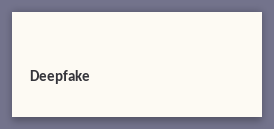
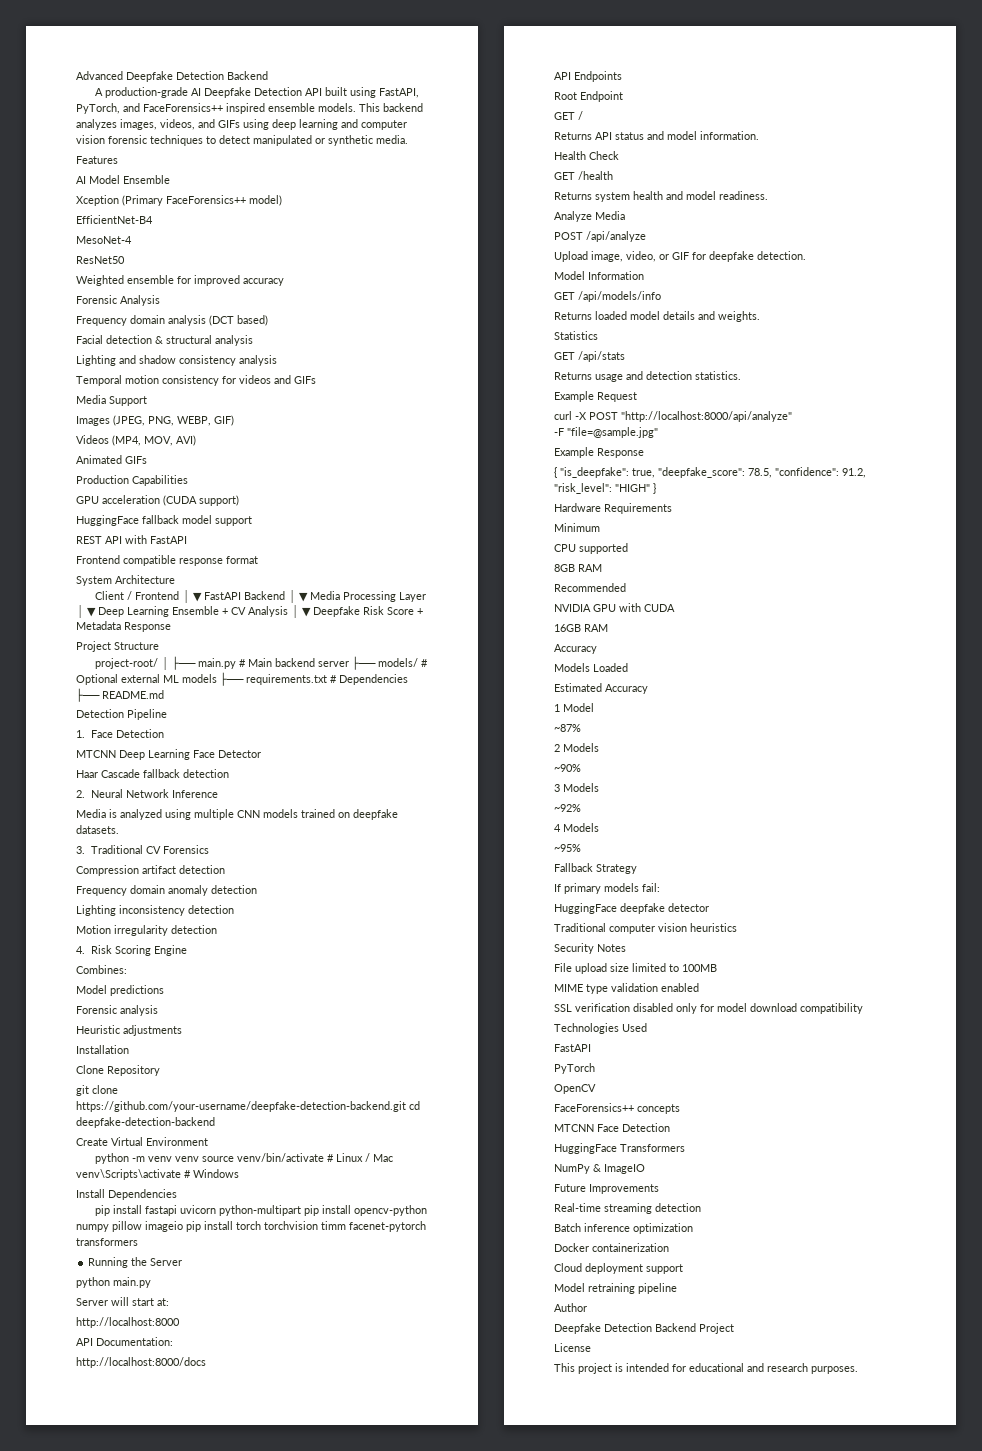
[30,70,90,84] Deepfake -> [76,71,268,82] [94,87,419,98] [76,103,423,114] [76,119,407,130] [76,135,408,146] [76,156,118,164] [76,175,170,184] [76,195,282,206] [76,215,153,224] [76,236,132,244] [76,256,125,264] [76,275,284,286] [76,295,160,306] [76,315,268,326] [76,335,253,346] [76,355,277,366] [76,375,316,386] [76,395,147,406] [76,415,234,426] [76,435,196,446] [76,455,147,464] [76,475,188,486] [76,495,239,506] [76,515,252,526] [76,535,187,544] [76,555,258,566] [76,575,175,586] [94,590,426,603] [76,605,423,618] [76,621,171,632] [76,641,159,652] [94,656,428,670] [76,672,408,686] [76,688,164,702] [76,709,167,720] [76,729,164,738] [76,749,261,760] [76,769,229,778] [76,789,218,798] [76,809,398,820] [76,825,119,834] [76,845,209,854] [76,865,225,876] [76,885,257,896] [76,905,234,916] [76,925,217,936] [76,945,187,956] [76,965,127,974] [76,985,164,996] [76,1005,158,1016] [76,1025,182,1036] [76,1045,129,1054] [76,1065,160,1076] [76,1085,118,1096] [76,1101,420,1112] [76,1117,215,1128] [76,1137,208,1146] [94,1153,393,1164] [76,1169,239,1180] [76,1189,177,1200] [94,1205,427,1216] [76,1221,426,1232] [76,1238,138,1246] [88,1257,183,1268] [76,1277,151,1288] [76,1297,169,1306] [76,1317,180,1328] [76,1337,173,1346] [76,1357,206,1368] [554,71,622,82] [554,91,623,102] [554,111,583,120] [554,131,759,140] [554,151,619,160] [554,171,613,180] [554,191,768,202] [554,211,625,222] [554,231,646,242] [554,251,806,262] [554,271,644,280] [554,291,661,302] [554,311,760,322] [554,331,598,340] [554,351,625,362] [554,371,741,382] [554,391,637,402] [554,411,792,422] [554,427,658,438] [554,447,644,458] [554,467,866,478] [554,483,656,494] [554,503,672,514] [554,523,600,532] [554,543,628,554] [554,564,602,572] [554,583,626,592] [554,603,675,612] [554,624,608,632] [554,644,597,654] [554,663,628,672] [554,683,648,694] [554,703,594,712] [554,724,581,732] [554,743,599,752] [554,764,581,772] [554,783,599,792] [554,804,581,812] [554,823,599,832] [554,844,581,852] [554,863,637,874] [554,883,660,894] [554,903,709,914] [554,923,737,934] [554,943,626,954] [554,963,717,974] [554,983,699,994] [554,1003,863,1014] [554,1023,647,1034] [554,1044,591,1052] [554,1063,595,1074] [554,1084,596,1094] [554,1103,680,1114] [554,1123,670,1132] [554,1143,685,1154] [554,1164,645,1174] [554,1184,659,1194] [554,1203,701,1214] [554,1223,693,1234] [554,1243,669,1252] [554,1263,683,1274] [554,1283,677,1294] [554,1303,587,1312] [554,1323,734,1334] [554,1343,591,1352] [554,1363,858,1374] Advanced Deepfake Detection Backend // A production-grade AI Deepfake Detection API built using FastAPI, PyTorch, and FaceForensics++ inspired ensemble models. This backend analyzes images, videos, and GIFs using deep learning and computer vision forensic techniques to detect manipulated or synthetic media. // Features // AI Model Ensemble // Xception (Primary FaceForensics++ model) // EfficientNet-B4 // MesoNet-4 // ResNet50 // Weighted ensemble for improved accuracy // Forensic Analysis // Frequency domain analysis (DCT based) // Facial detection & structural analysis // Lighting and shadow consistency analysis // Temporal motion consistency for videos and GIFs // Media Support // Images (JPEG, PNG, WEBP, GIF) // Videos (MP4, MOV, AVI) // Animated GIFs // Production Capabilities // GPU acceleration (CUDA support) // HuggingFace fallback model support // REST API with FastAPI // Frontend compatible response format // System Architecture // Client / Frontend │ ▼ FastAPI Backend │ ▼ Media Processing Layer │ ▼ Deep Learning Ensemble + CV Analysis │ ▼ Deepfake Risk Score + Metadata Response // Project Structure // project-root/ │ ├── main.py # Main backend server ├── models/ # Optional external ML models ├── requirements.txt # Dependencies ├── README.md // Detection Pipeline // 1. Face Detection // MTCNN Deep Learning Face Detector // Haar Cascade fallback detection // 2. Neural Network Inference // Media is analyzed using multiple CNN models trained on deepfake datasets. // 3. Traditional CV Forensics // Compression artifact detection // Frequency domain anomaly detection // Lighting inconsistency detection // Motion irregularity detection // 4. Risk Scoring Engine // Combines: // Model predictions // Forensic analysis // Heuristic adjustments // Installation // Clone Repository // git clone https://github.com/your-username/deepfake-detection-backend.git cd deepfake-detection-backend // Create Virtual Environment // python -m venv venv source venv/bin/activate # Linux / Mac venv\Scripts\activate # Windows // Install Dependencies // pip install fastapi uvicorn python-multipart pip install opencv-python numpy pillow imageio pip install torch torchvision timm facenet-pytorch transformers // Running the Server // python main.py // Server will start at: // http://localhost:8000 // API Documentation: // http://localhost:8000/docs // API Endpoints // Root Endpoint // GET / // Returns API status and model information. // Health Check // GET /health // Returns system health and model readiness. // Analyze Media // POST /api/analyze // Upload image, video, or GIF for deepfake detection. // Model Information // GET /api/models/info // Returns loaded model details and weights. // Statistics // GET /api/stats // Returns usage and detection statistics. // Example Request // curl -X POST "http://localhost:8000/api/analyze" // -F "file=@sample.jpg" // Example Response // { "is_deepfake": true, "deepfake_score": 78.5, "confidence": 91.2, "risk_level": "HIGH" } // Hardware Requirements // Minimum // CPU supported // 8GB RAM // Recommended // NVIDIA GPU with CUDA // 16GB RAM // Accuracy // Models Loaded // Estimated Accuracy // 1 Model // ~87% // 2 Models // ~90% // 3 Models // ~92% // 4 Models // ~95% // Fallback Strategy // If primary models fail: // HuggingFace deepfake detector // Traditional computer vision heuristics // Security Notes // File upload size limited to 100MB // MIME type validation enabled // SSL verification disabled only for model download compatibility // Technologies Used // FastAPI // PyTorch // OpenCV // FaceForensics++ concepts // MTCNN Face Detection // HuggingFace Transformers // NumPy & ImageIO // Future Improvements // Real-time streaming detection // Batch inference optimization // Docker containerization // Cloud deployment support // Model retraining pipeline // Author // Deepfake Detection Backend Project // License // This project is intended for educational and research purposes.

